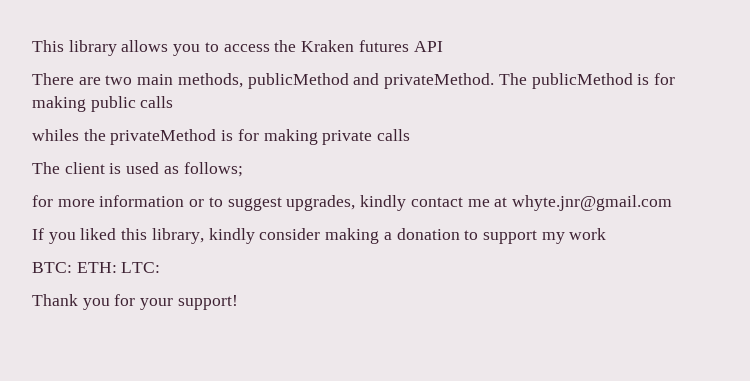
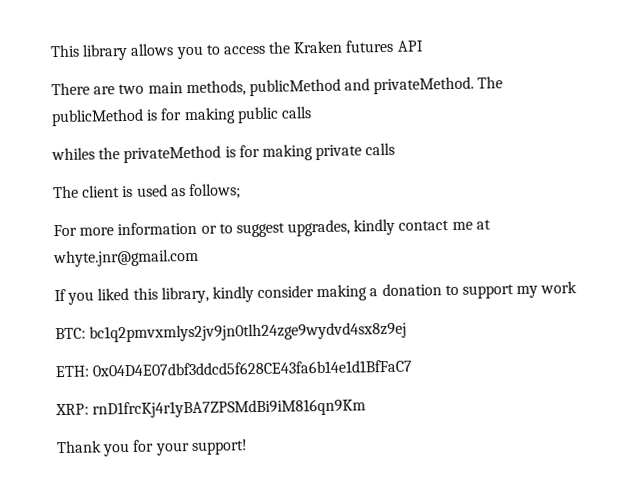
[32,195,53,207] for -> [53,224,77,237] For
[76,262,161,273] ETH: LTC: -> [89,321,408,343] [55,359,413,378] [55,398,367,419] bc1q2pmvxmlys2jv9jn0tlh24zge9wydvd4sx8z9ej // ETH: 0x04D4E07dbf3ddcd5f628CE43fa6b14e1d1BfFaC7 // XRP: rnD1frcKj4r1yBA7ZPSMdBi9iM816qn9Km

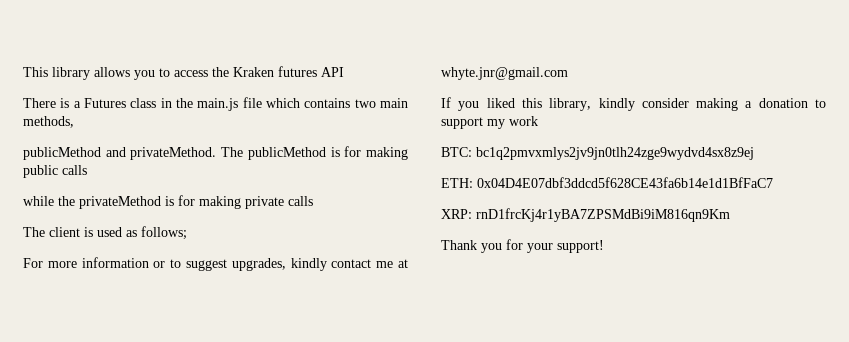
[93,86,116,95] are -> [60,97,351,111] is a Futures class in the main.js file which contains
(246, 88) none -> (74, 122) //
[51,147,95,161] whiles -> [23,196,54,206] while

